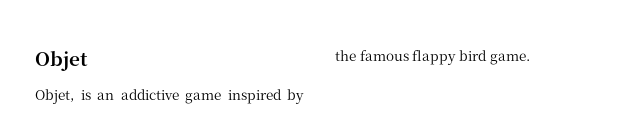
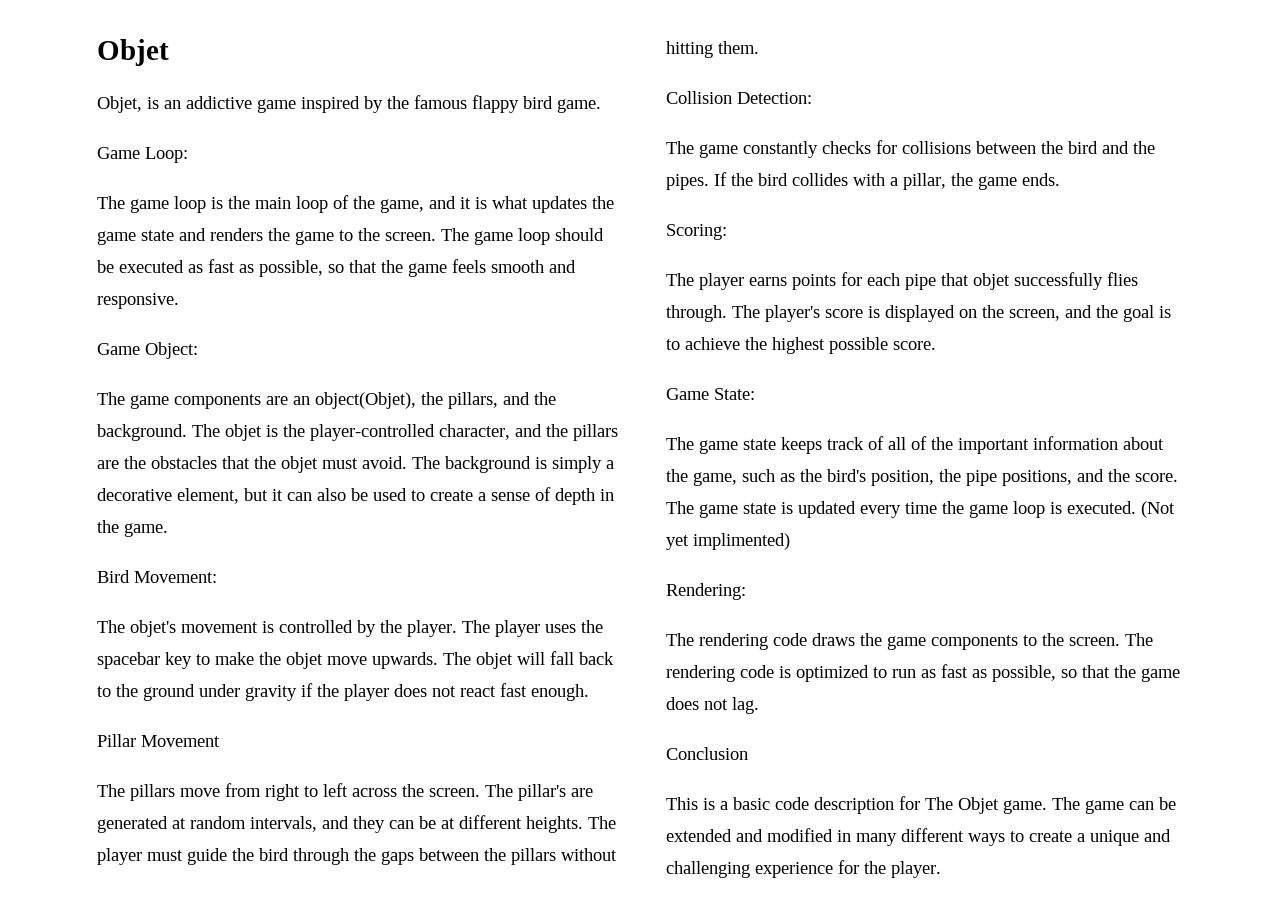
(530, 59) none -> [97,147,188,163] [97,195,614,213] [97,228,604,245] [97,259,576,277] [97,293,179,309] [97,342,198,359] [97,392,556,409] [97,424,618,441] [97,456,614,473] [97,487,614,505] [97,520,168,537] [97,570,217,583] [97,620,603,637] [97,651,614,669] [97,683,589,701] [97,734,220,747] [97,783,593,801] [97,815,616,833] [97,848,617,865] [666,41,759,58] [666,91,812,104] [666,140,1155,158] [666,172,1060,190] [666,224,727,240] [666,272,1138,290] [666,305,1171,322] [666,337,936,354] [666,388,755,400] [666,436,1164,454] [666,469,1178,486] [666,501,1175,518] [666,533,790,550] [666,583,746,600] [666,633,1153,650] [666,664,1180,682] [666,697,759,714] [666,747,748,760] [666,796,1176,814] [666,828,1171,846] [666,860,941,878] // Game Loop: // The game loop is the main loop of the game, and it is what updates the game state and renders the game to the screen. The game loop should be executed as fast as possible, so that the game feels smooth and responsive. // Game Object: // The game components are an object(Objet), the pillars, and the background. The objet is the player-controlled character, and the pillars are the obstacles that the objet must avoid. The background is simply a decorative element, but it can also be used to create a sense of depth in the game. // Bird Movement: // The objet's movement is controlled by the player. The player uses the spacebar key to make the objet move upwards. The objet will fall back to the ground under gravity if the player does not react fast enough. // Pillar Movement // The pillars move from right to left across the screen. The pillar's are generated at random intervals, and they can be at different heights. The player must guide the bird through the gaps between the pillars without hitting them. // Collision Detection: // The game constantly checks for collisions between the bird and the pipes. If the bird collides with a pillar, the game ends. // Scoring: // The player earns points for each pipe that objet successfully flies through. The player's score is displayed on the screen, and the goal is to achieve the highest possible score. // Game State: // The game state keeps track of all of the important information about the game, such as the bird's position, the pipe positions, and the score. The game state is updated every time the game loop is executed. (Not yet implimented) // Rendering: // The rendering code draws the game components to the screen. The rendering code is optimized to run as fast as possible, so that the game does not lag. // Conclusion // This is a basic code description for The Objet game. The game can be extended and modified in many different ways to create a unique and challenging experience for the player.

